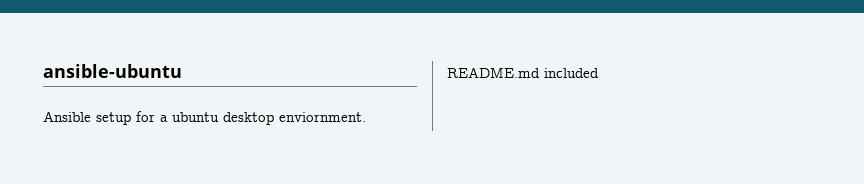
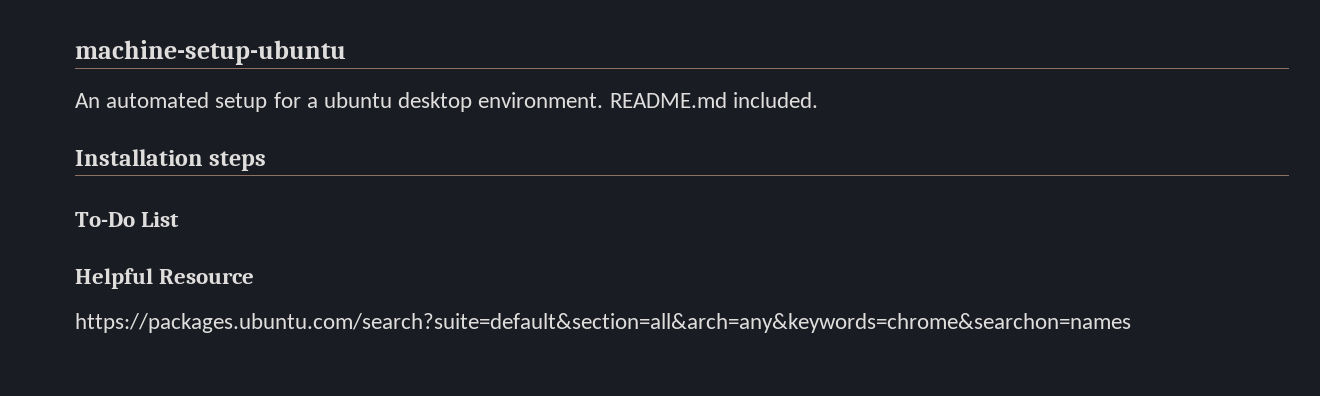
[43,64,182,78] [43,111,91,122] ansible-ubuntu // Ansible -> [75,40,346,65] [75,92,210,108] machine-setup-ubuntu // An automated
[279,112,366,122] [447,67,599,78] enviornment. README.md included -> [478,92,818,108] [75,149,267,171] [75,212,180,227] [75,268,255,289] [75,313,1131,333] environment. README.md included. // Installation steps // To-Do List // Helpful Resource // https://packages.ubuntu.com/search?suite=default&section=all&arch=any&keywords=chrome&searchon=names

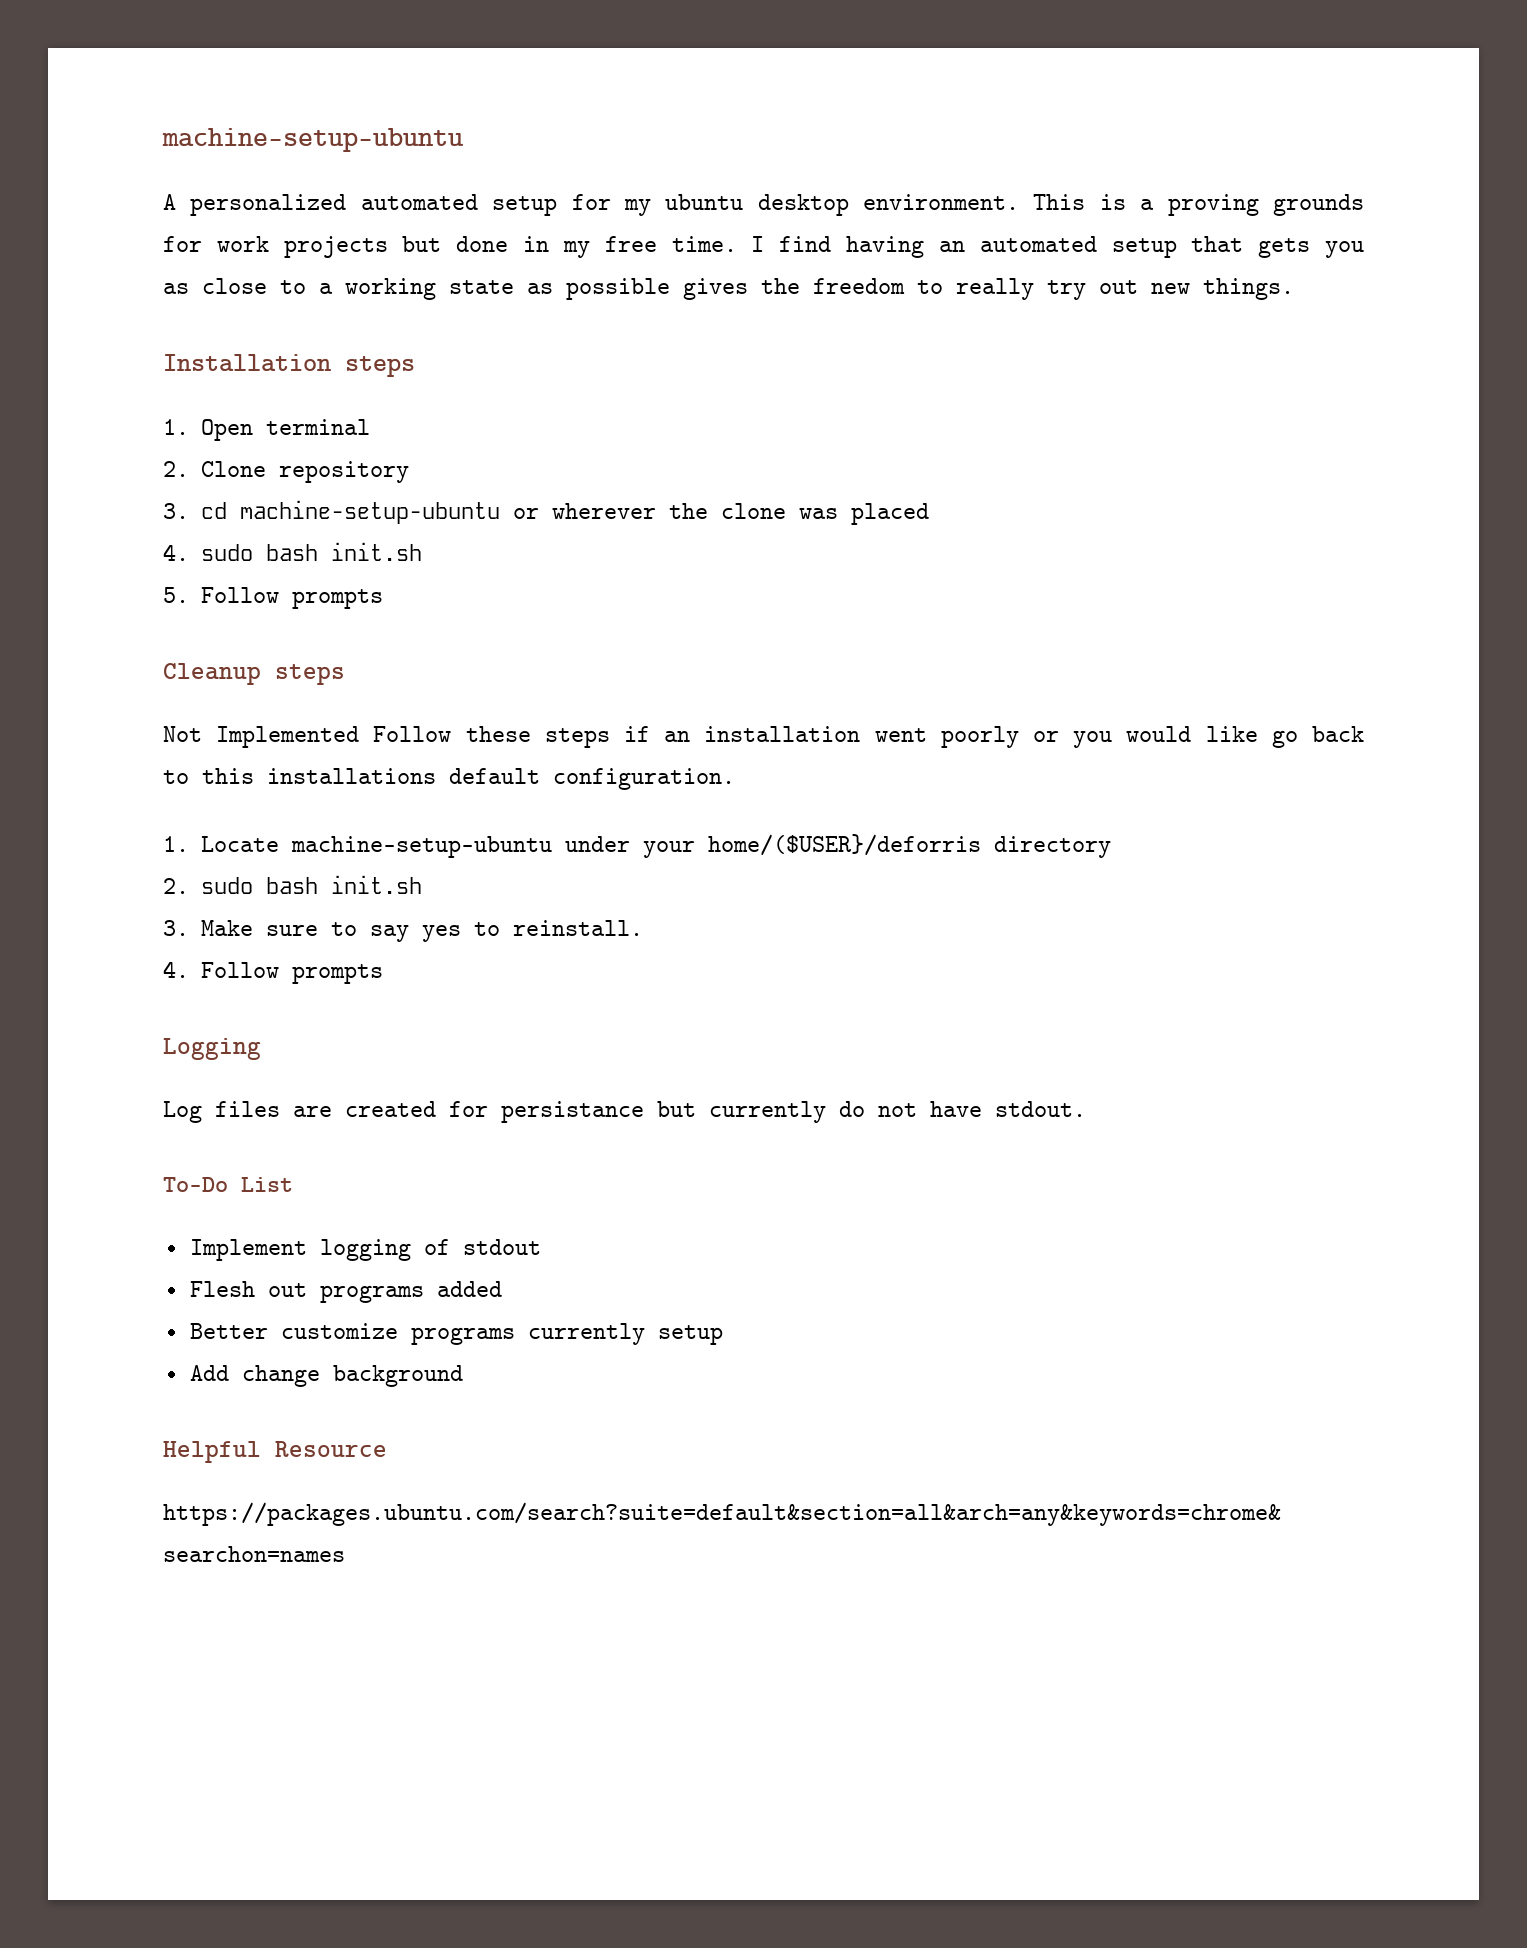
[75,93,100,108] An -> [163,194,347,216] A personalized
[306,97,318,108] a -> [623,199,651,216] my
[609,92,818,108] [75,149,267,171] [75,212,180,227] README.md included. // Installation steps // To-Do List -> [1033,194,1364,216] [163,236,1364,258] [163,278,1294,300] [163,354,415,377] [163,419,371,441] [163,461,410,483] [163,500,930,525] [163,542,423,561] [163,587,384,609] [163,663,345,685] [163,726,1365,748] [163,768,735,790] [163,834,1112,858] [163,875,423,894] [163,920,644,942] [163,961,384,984] [163,1038,261,1060] [163,1101,1086,1123] [163,1177,293,1192] [189,1239,541,1261] [189,1281,502,1303] [189,1323,723,1345] [189,1365,463,1387] This is a proving grounds for work projects but done in my free time. I find having an automated setup that gets you as close to a working state as possible gives the freedom to really try out new things. // Installation steps // 1. Open terminal // 2. Clone repository // 3. cd machine-setup-ubuntu or wherever the clone was placed // 4. sudo bash init.sh // 5. Follow prompts // Cleanup steps // Not Implemented Follow these steps if an installation went poorly or you would like go back to this installations default configuration. // 1. Locate machine-setup-ubuntu under your home/($USER}/deforris directory // 2. sudo bash init.sh // 3. Make sure to say yes to reinstall. // 4. Follow prompts // Logging // Log files are created for persistance but currently do not have stdout. // To-Do List // Implement logging of stdout // Flesh out programs added // Better customize programs currently setup // Add change background

